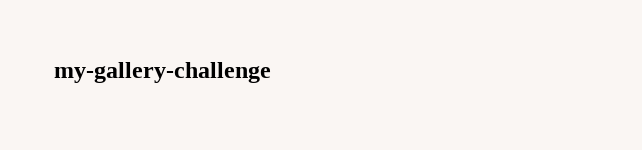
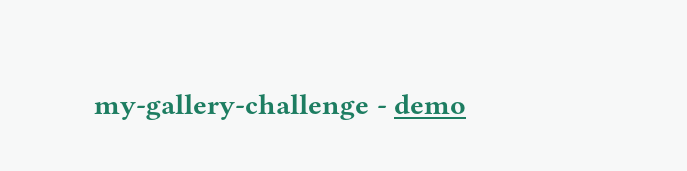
(271, 72) none -> [376,94,467,114] - demo

